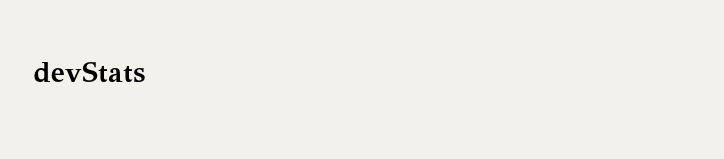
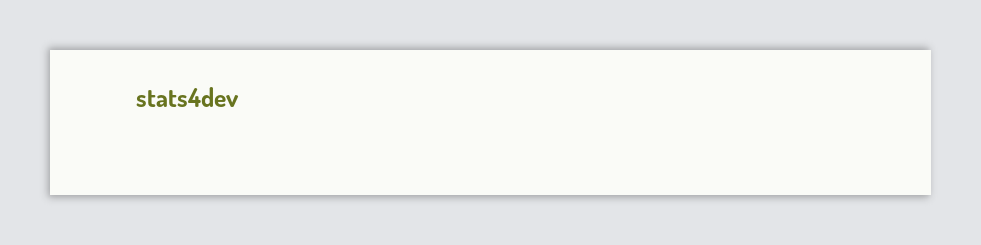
[33,61,145,83] devStats -> [136,87,239,107] stats4dev

